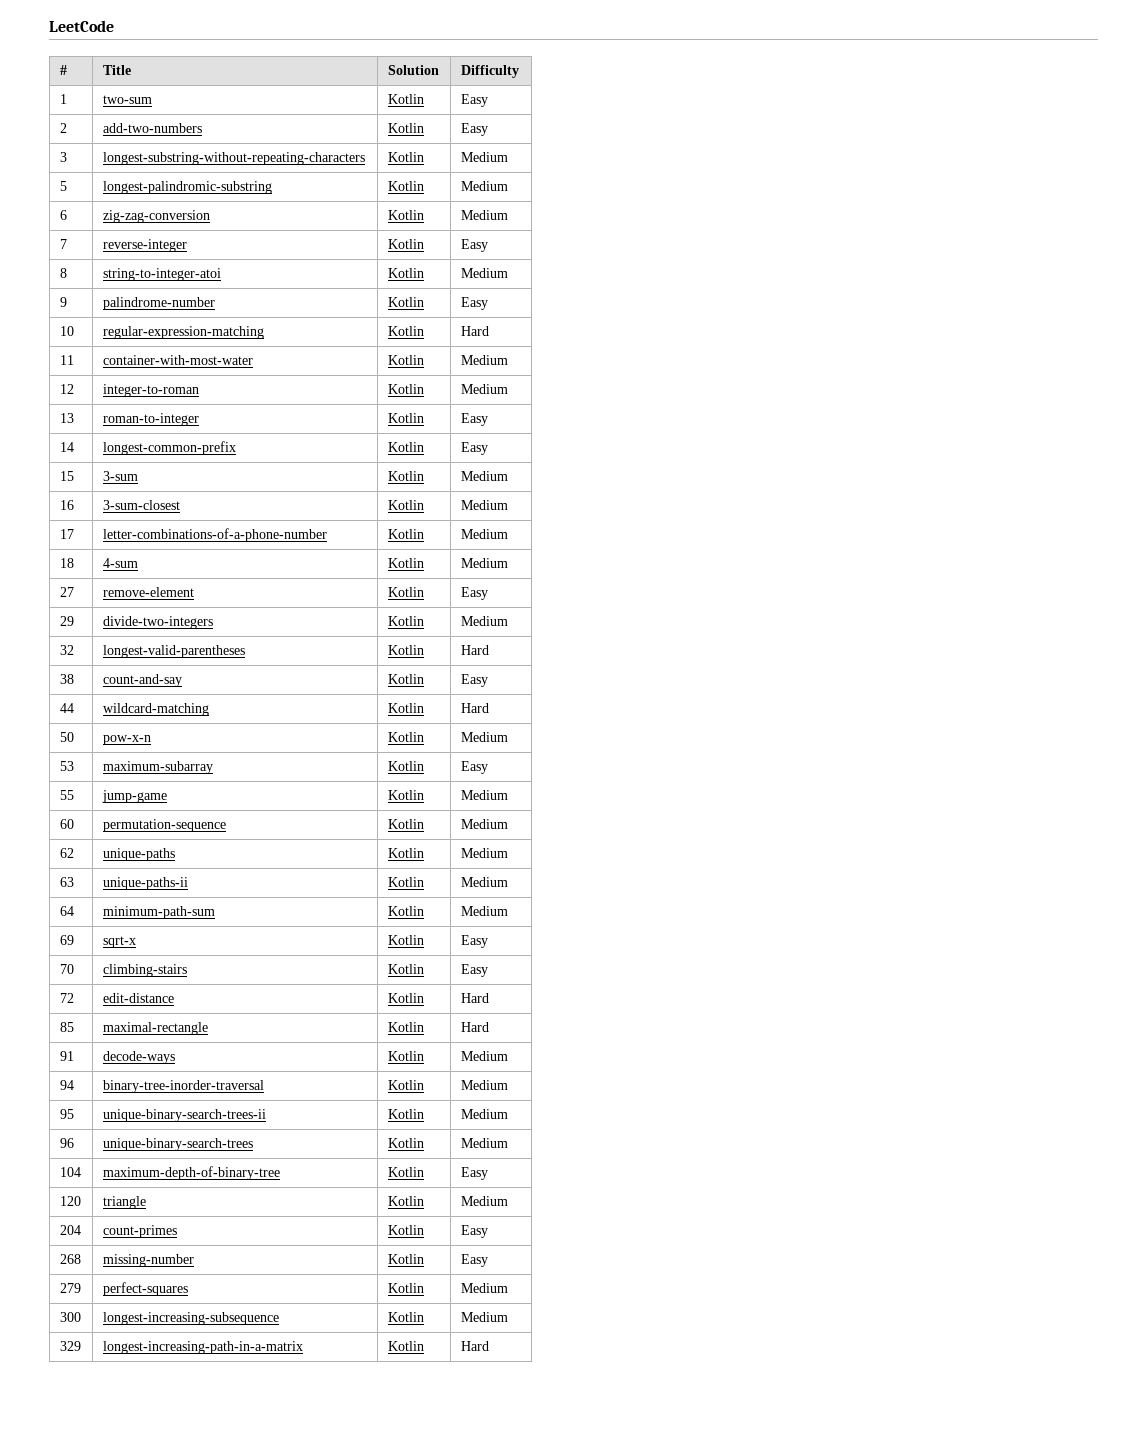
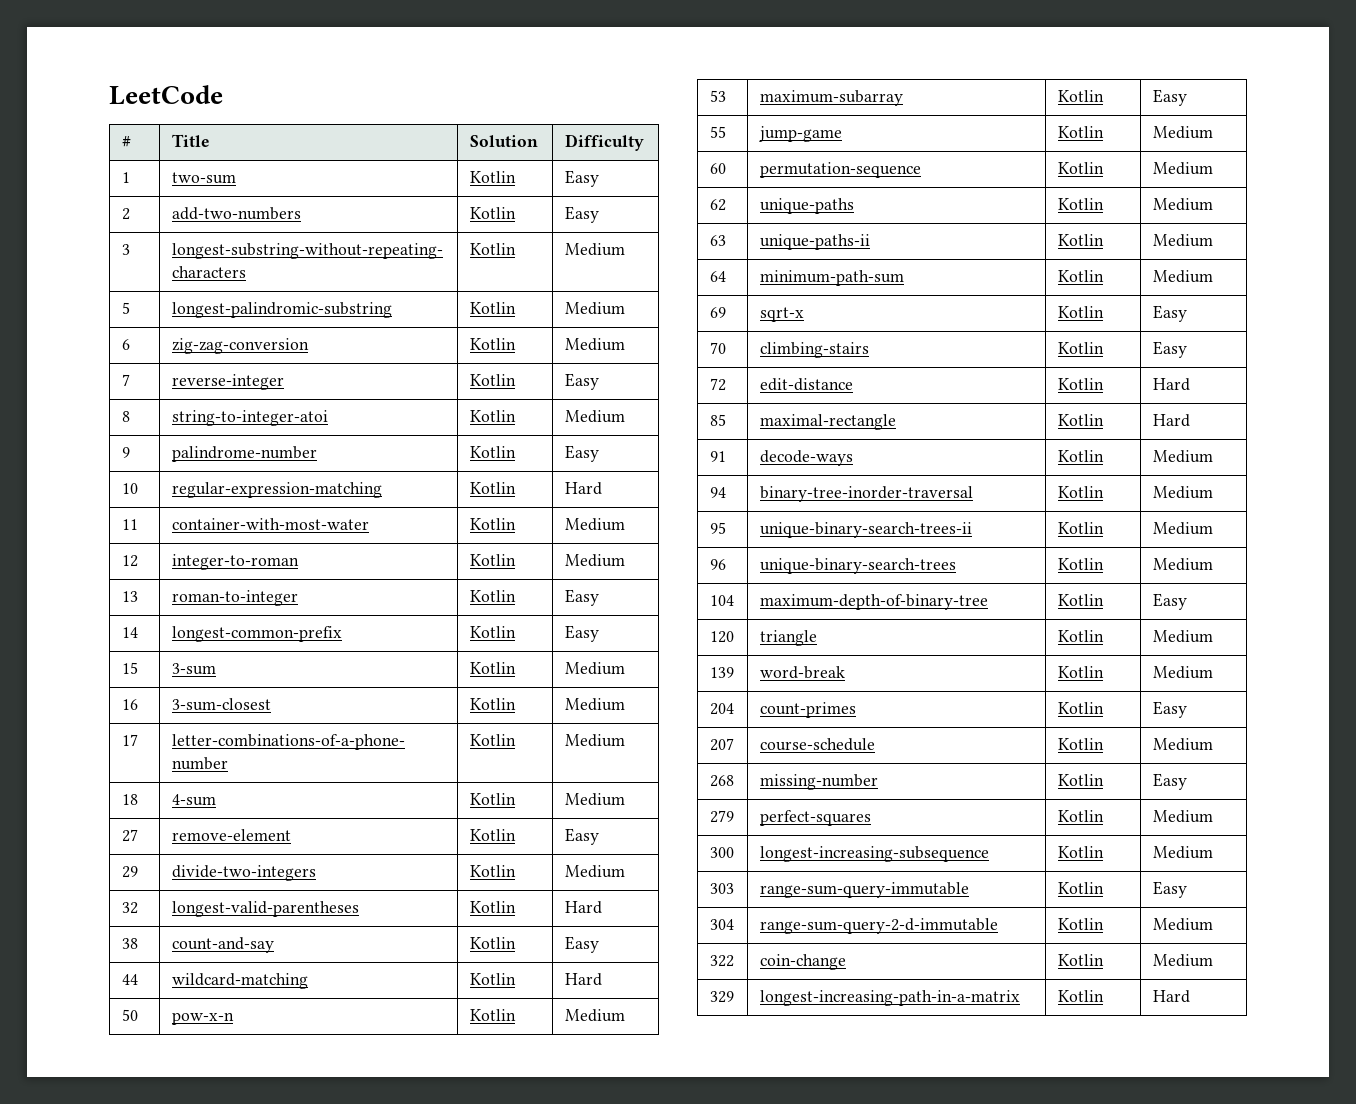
(508, 1201) none -> [709,667,734,678] [759,666,845,679] [1057,666,1104,678] [1152,666,1213,679] // 139 | word-break | Kotlin | Medium
(488, 1231) none -> [709,738,734,751] [759,738,875,751] [1057,738,1104,750] [1152,738,1213,751] // 207 | course-schedule | Kotlin | Medium
(508, 1317) none -> [709,883,734,894] [759,882,969,898] [1057,882,1104,894] [1152,881,1187,898] [709,919,734,930] [759,918,998,934] [1057,918,1104,930] [1152,918,1213,931] [709,955,734,967] [759,954,846,970] [1057,954,1104,966] [1152,954,1213,967] // 303 | range-sum-query-immutable | Kotlin | Easy // 304 | range-sum-query-2-d-immutable | Kotlin | Medium // 322 | coin-change | Kotlin | Medium

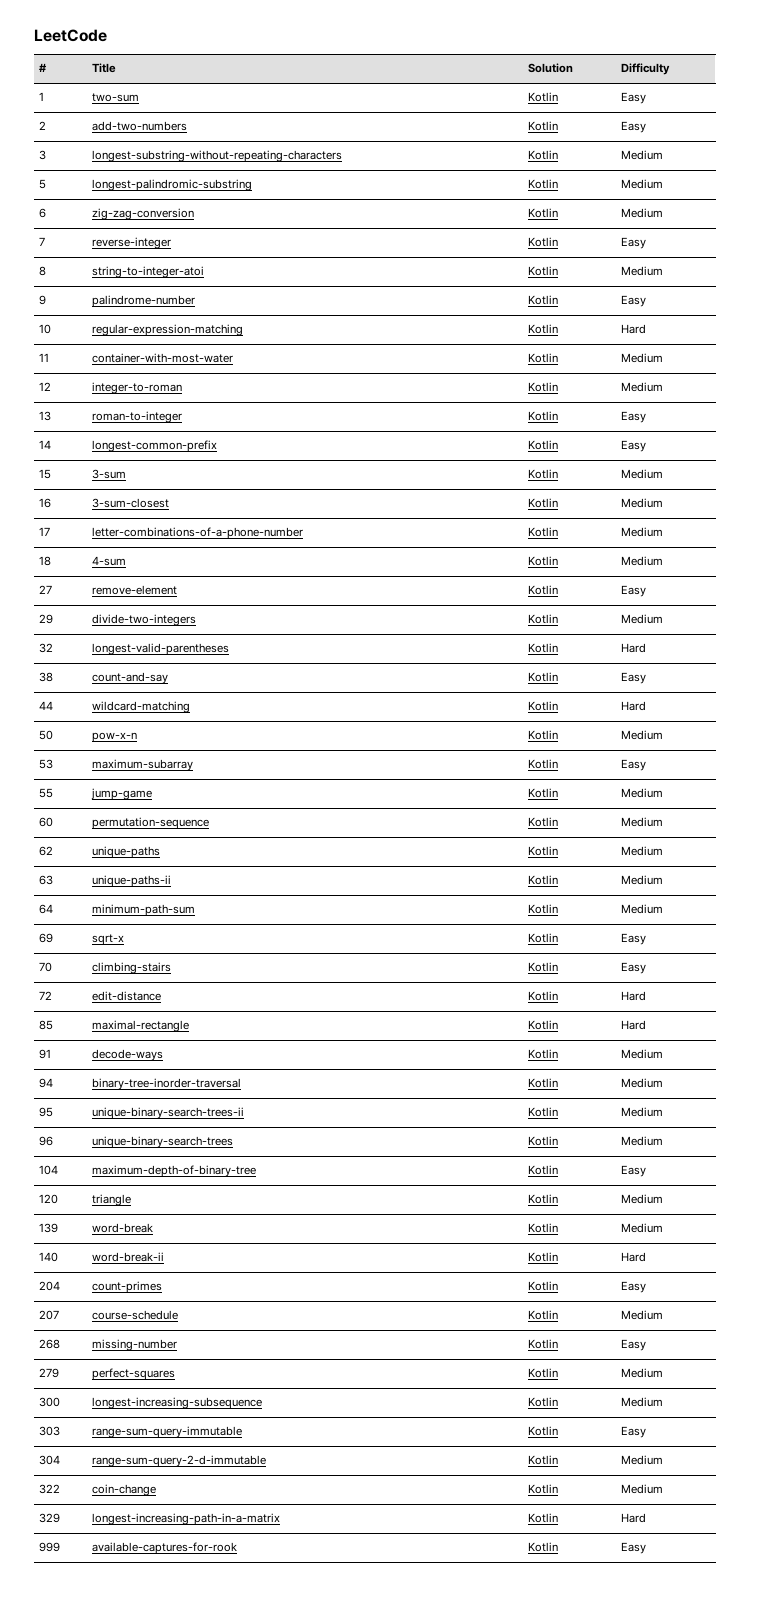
(1213, 672) none -> [38,1252,58,1262] [91,1252,164,1262] [527,1252,558,1262] [620,1252,646,1262] // 140 | word-break-ii | Kotlin | Hard
(1190, 996) none -> [38,1542,60,1552] [91,1542,237,1554] [527,1542,558,1552] [620,1542,646,1554] // 999 | available-captures-for-rook | Kotlin | Easy

